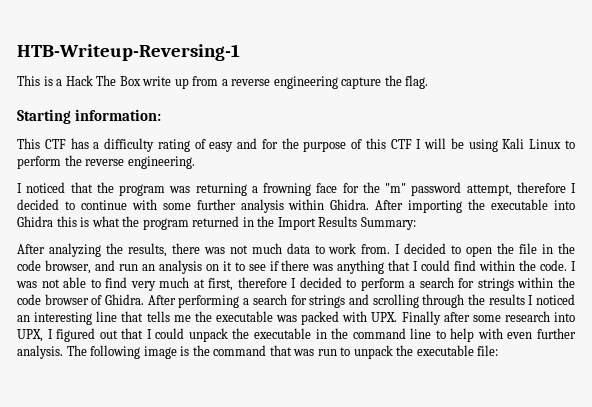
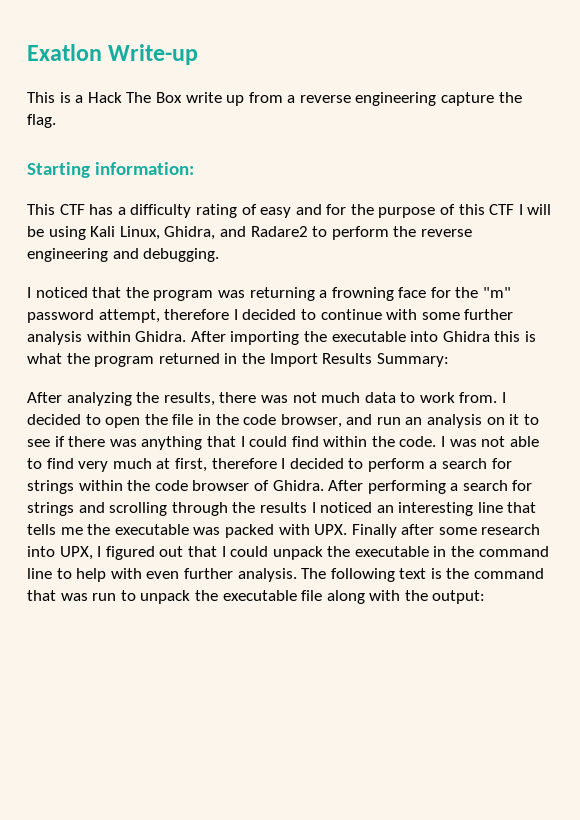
[17,44,240,61] HTB-Writeup-Reversing-1 -> [27,44,199,65] Exatlon Write-up
[529,139,562,149] Linux -> [119,226,308,240] Linux, Ghidra, and Radare2
[127,156,195,169] engineering. -> [27,248,220,262] engineering and debugging.
[143,346,177,359] image -> [399,568,427,579] text
[477,345,499,356] file: -> [301,590,486,604] file along with the output:

